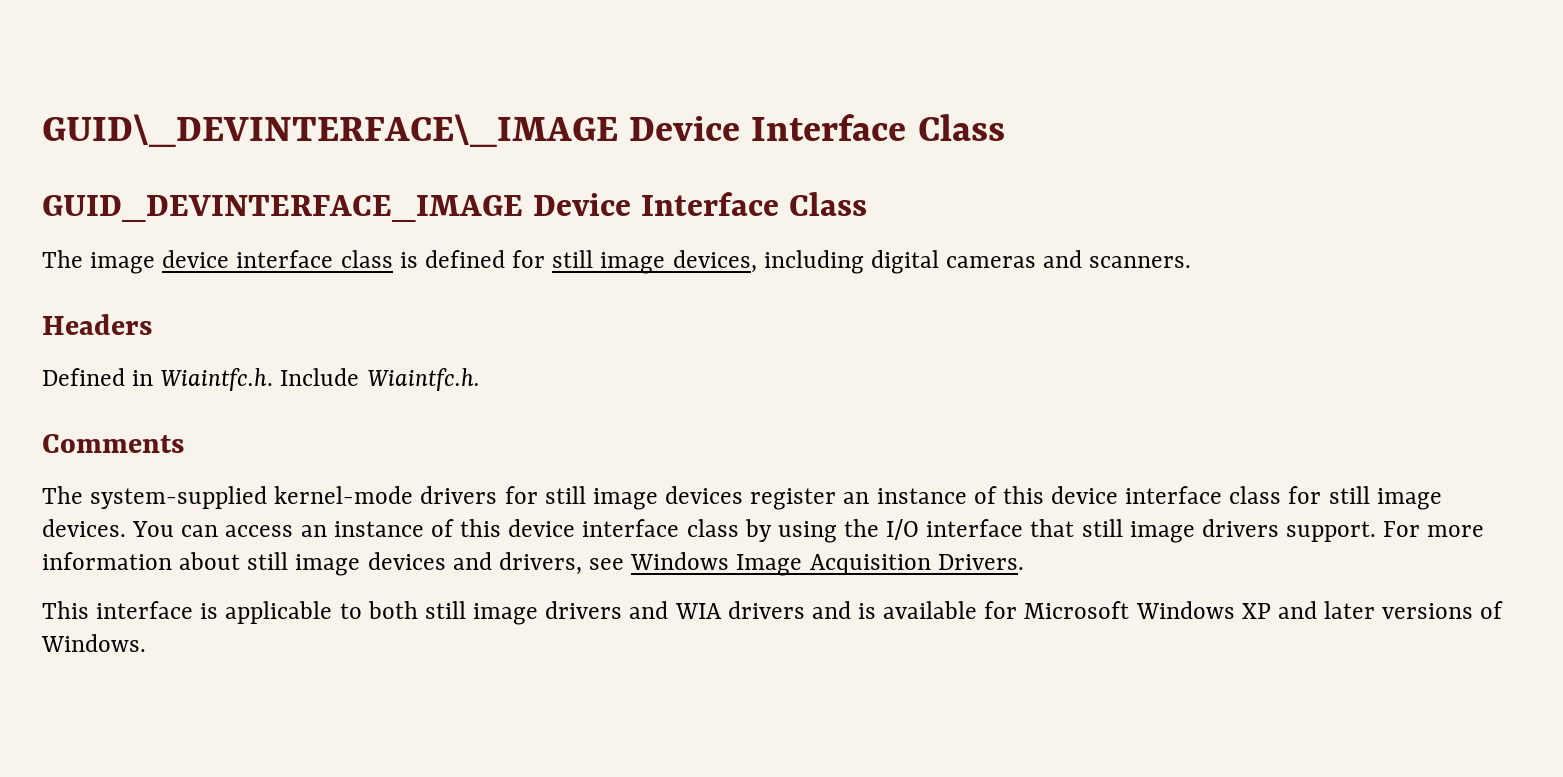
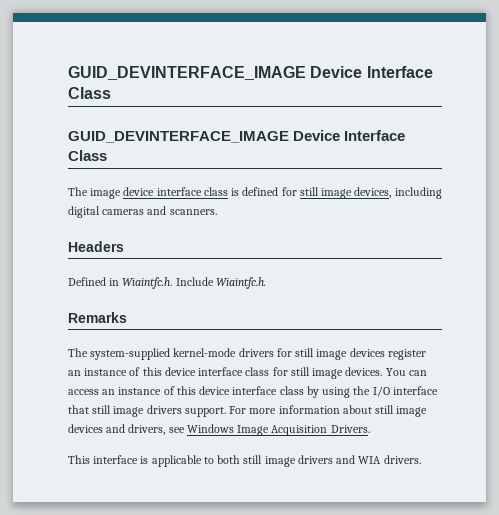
[42,114,618,147] GUID\_DEVINTERFACE\_IMAGE -> [68,66,306,80] GUID_DEVINTERFACE_IMAGE
[42,434,184,453] Comments -> [68,312,127,323] Remarks
[727,601,1504,619] [41,634,146,652] drivers and is available for Microsoft Windows XP and later versions of Windows. -> [383,455,421,464] drivers.

